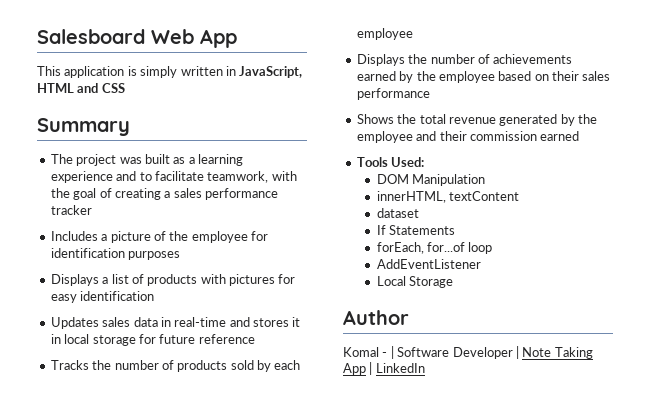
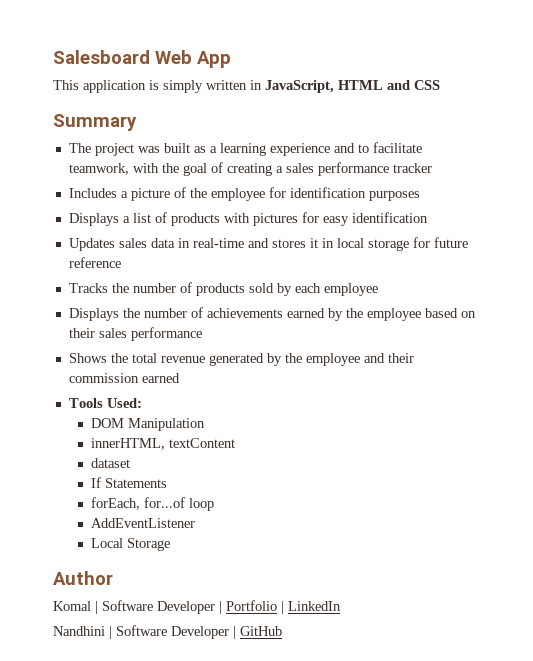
[382,346,593,359] [343,363,366,375] - | Software Developer | Note Taking App -> [95,600,277,614] | Software Developer | Portfolio
(425, 368) none -> [53,625,282,639] // Nandhini | Software Developer | GitHub

